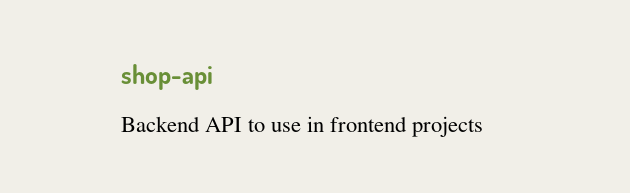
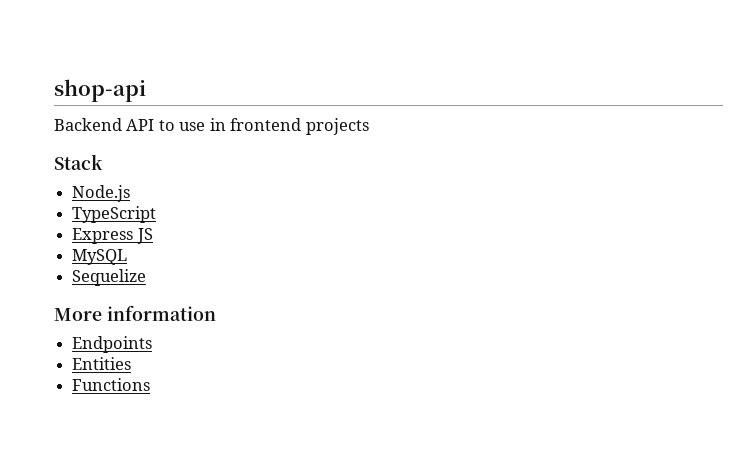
(484, 126) none -> [54,154,103,170] [72,185,131,202] [72,206,157,223] [72,228,153,244] [72,249,128,265] [72,269,147,286] [54,305,216,321] [72,336,153,353] [72,357,132,370] [72,378,151,391] // Stack // Node.js // TypeScript // Express JS // MySQL // Sequelize // More information // Endpoints // Entities // Functions

